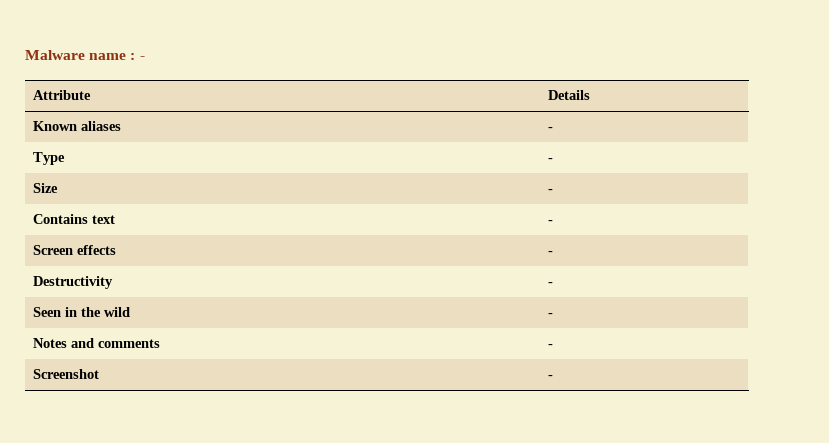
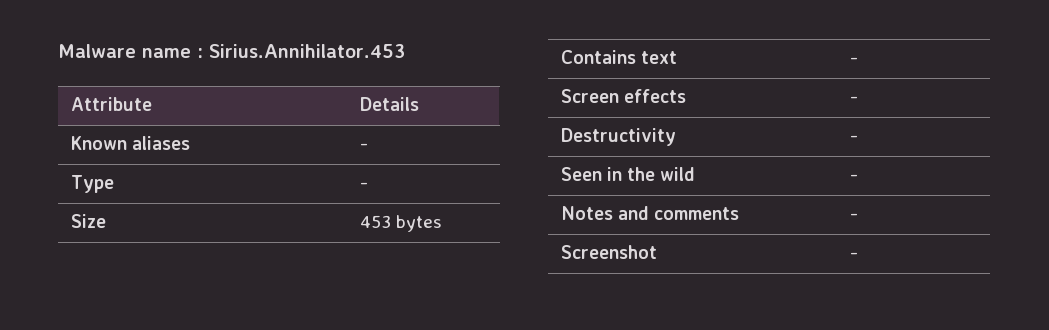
[139,56,145,60] - -> [209,44,405,58] Sirius.Annihilator.453
[548,189,554,193] - -> [359,215,442,232] 453 bytes

